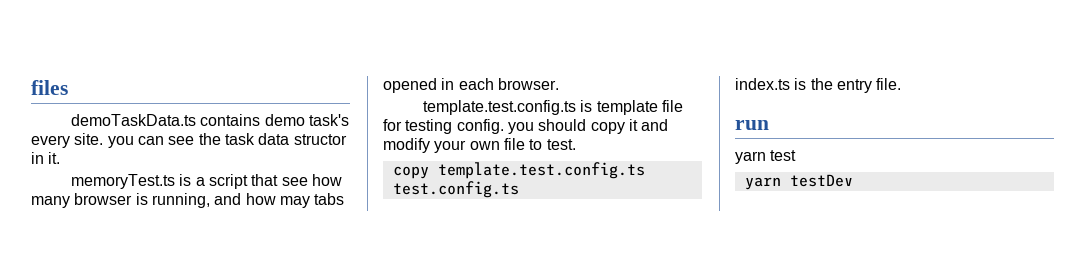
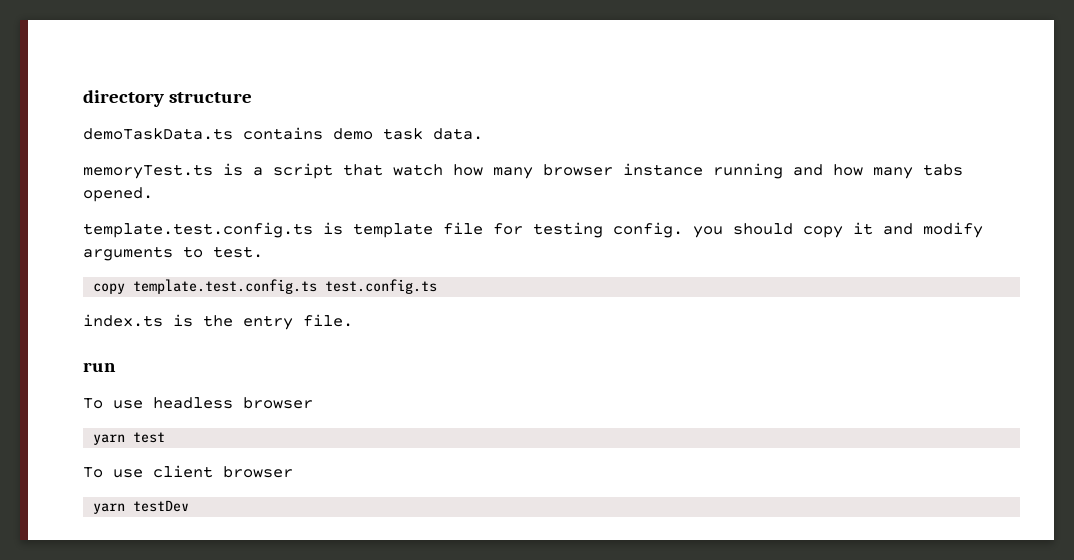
[31,80,68,95] files -> [83,90,252,107] directory structure
[308,114,349,126] [31,133,347,148] [31,152,61,164] task's every site. you can see the task data structor in it. -> [383,128,483,140] task data.
[281,177,308,186] see -> [393,164,443,176] watch
[135,193,345,208] [383,78,559,93] is running, and how may tabs opened in each browser. -> [623,163,963,179] [83,187,153,202] instance running and how many tabs opened.
[434,138,525,153] your own file -> [83,246,173,261] arguments
[735,150,797,164] yarn test -> [83,397,313,409] [93,432,166,445] [83,465,293,478] To use headless browser // yarn test // To use client browser

